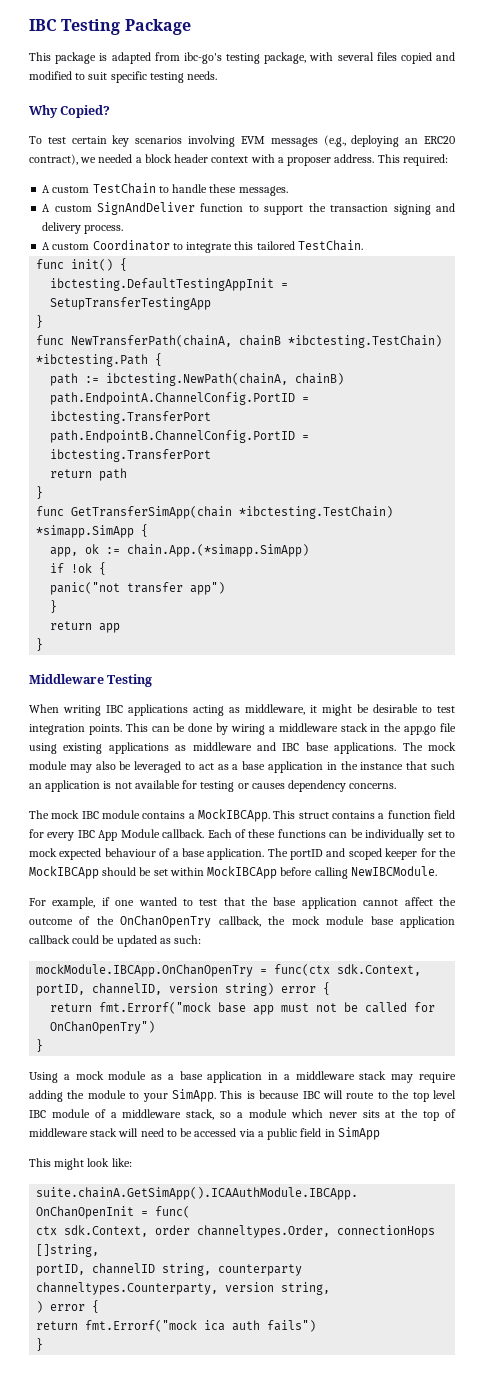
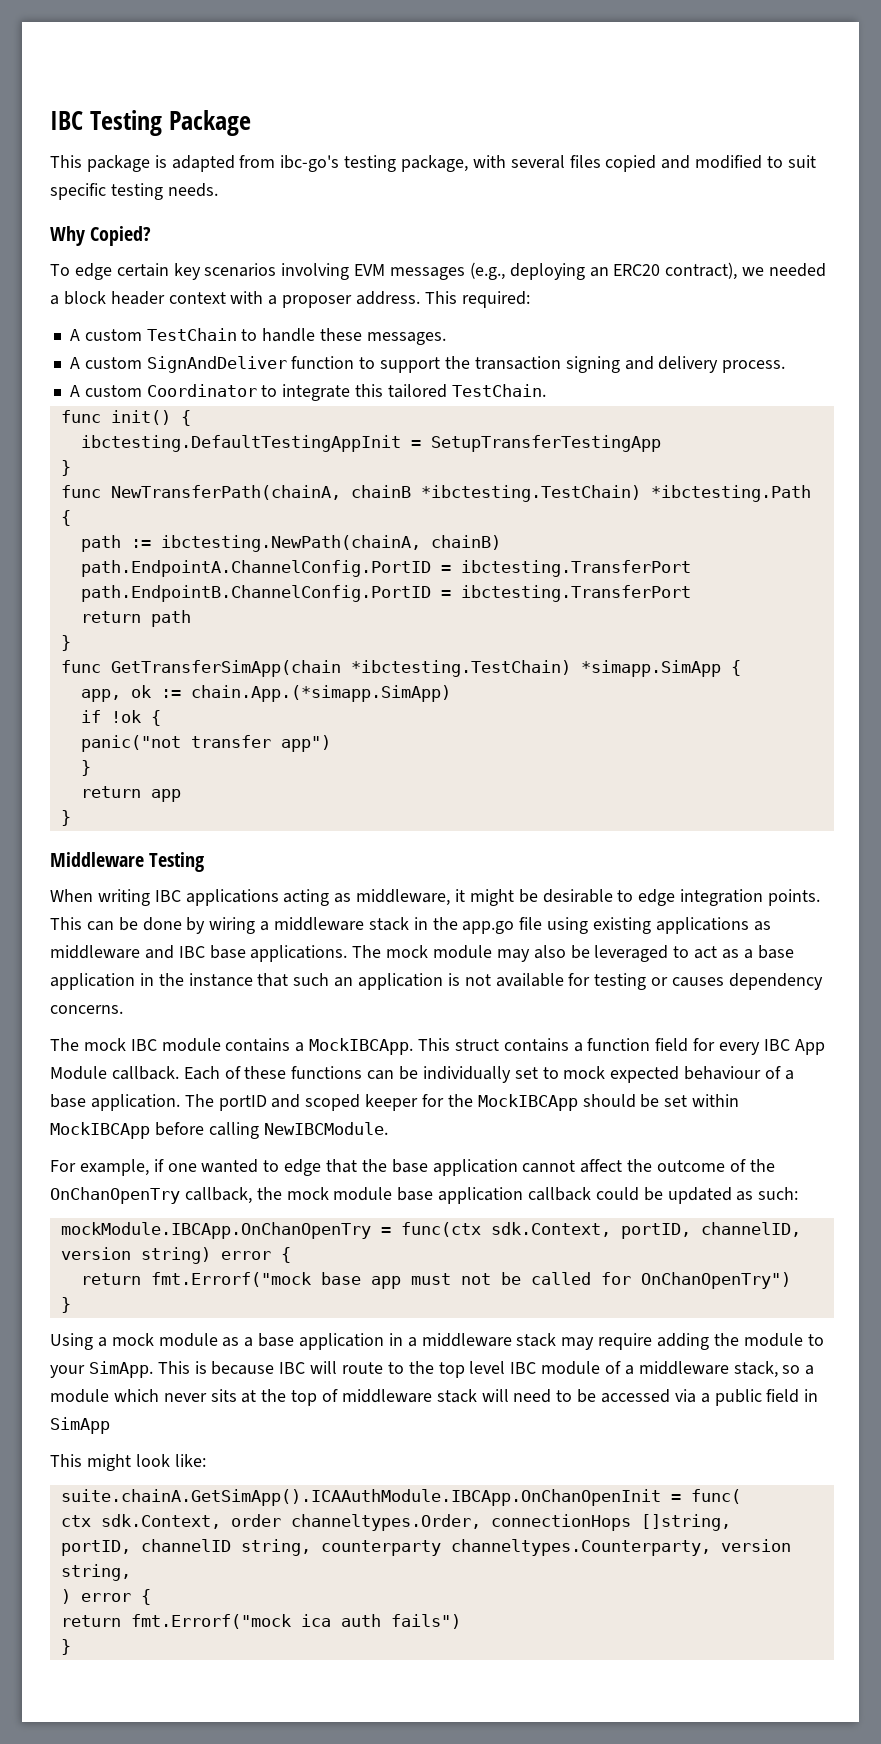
[47,137,66,144] test -> [74,263,112,280] edge
[437,706,455,713] test -> [638,889,676,906] edge
[199,899,218,906] test -> [284,1159,322,1176] edge

